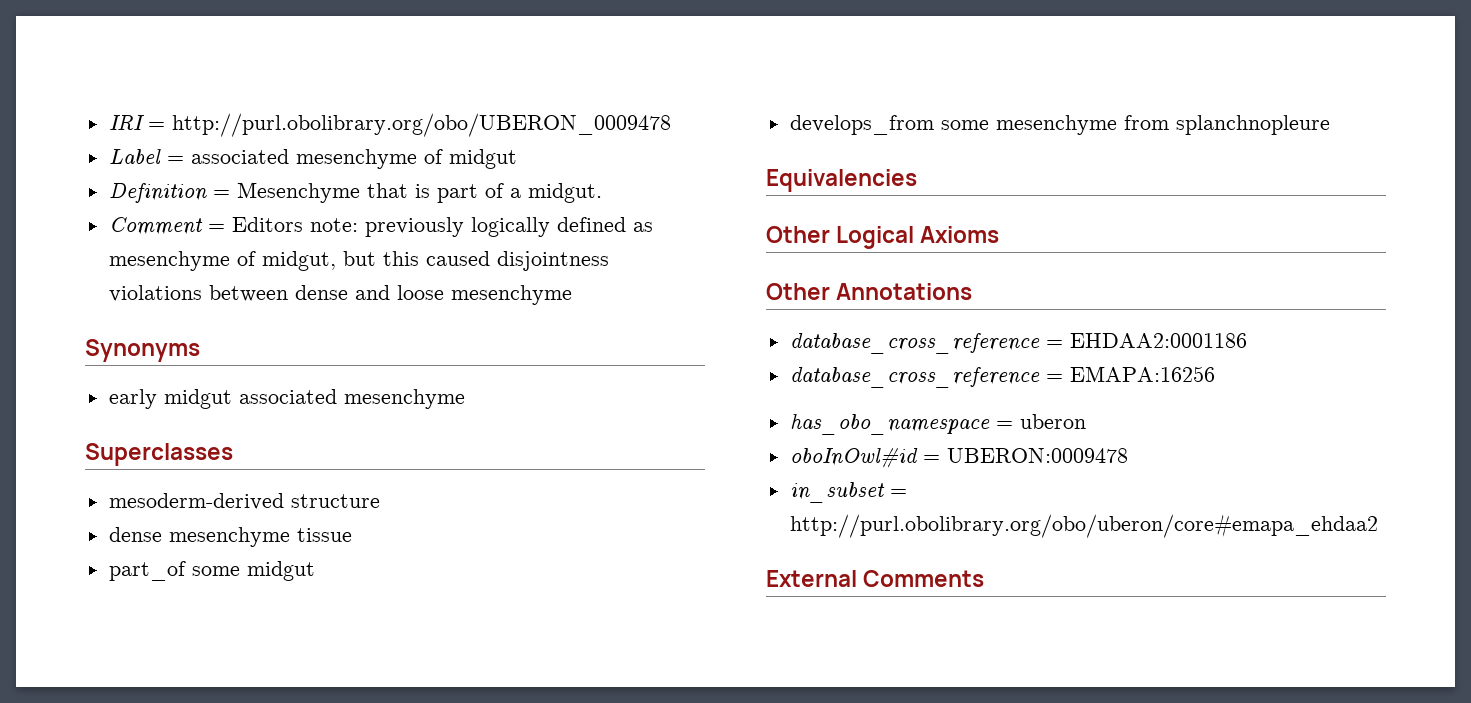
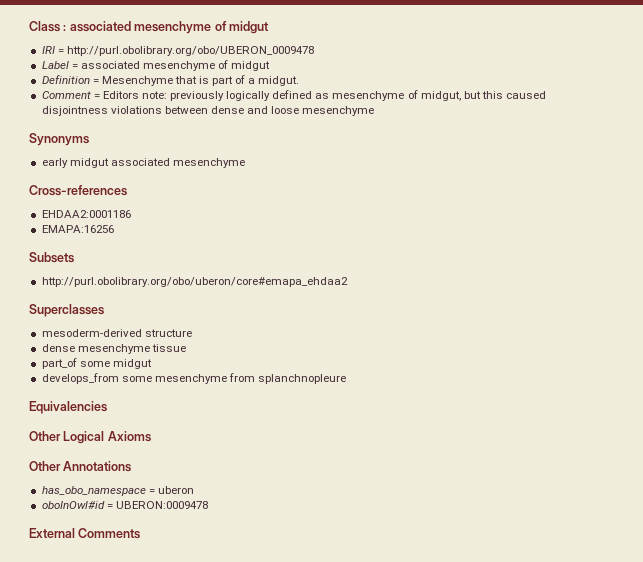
(108, 122) none -> [29,21,269,34] Class : associated mesenchyme of midgut //
(465, 399) none -> [29,185,127,196] [41,210,131,218] [41,225,114,233] [29,252,74,263] [41,277,348,287] // Cross-references // EHDAA2:0001186 // EMAPA:16256 // Subsets // http://purl.obolibrary.org/obo/uberon/core#emapa_ehdaa2
[789,333,1247,354] [789,366,1215,388] // database_cross_reference = EHDAA2:0001186 // database_cross_reference = EMAPA:16256 -> (132, 466) none
[789,482,907,503] [789,514,1378,538] // in_subset = http://purl.obolibrary.org/obo/uberon/core#emapa_ehdaa2 -> (208, 505) none

